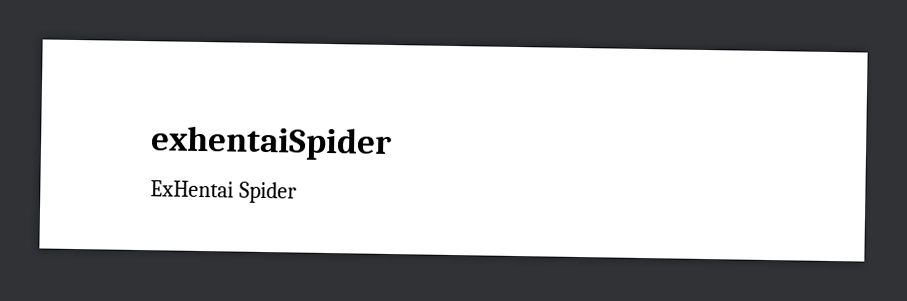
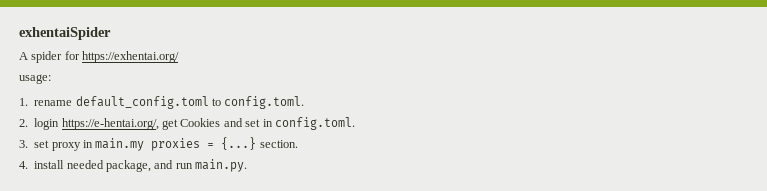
[150,180,297,204] ExHentai Spider -> [19,51,180,63] [19,74,51,84] [19,96,305,109] [19,117,355,130] [19,137,298,151] [19,159,248,172] A spider for https://exhentai.org/ // usage: // 1. rename default_config.toml to config.toml. // 2. login https://e-hentai.org/, get Cookies and set in config.toml. // 3. set proxy in main.my proxies = {...} section. // 4. install needed package, and run main.py.

